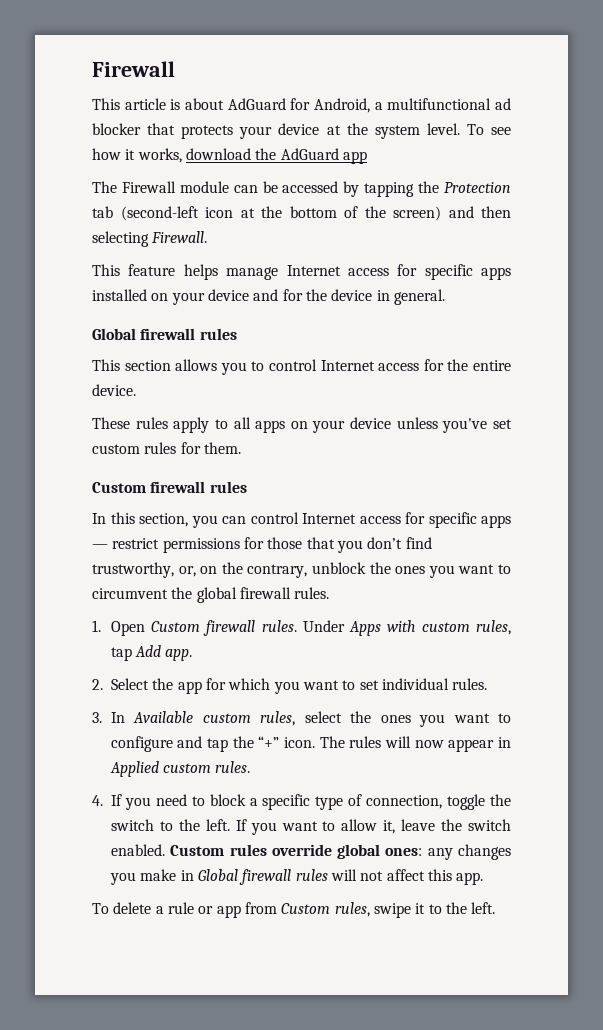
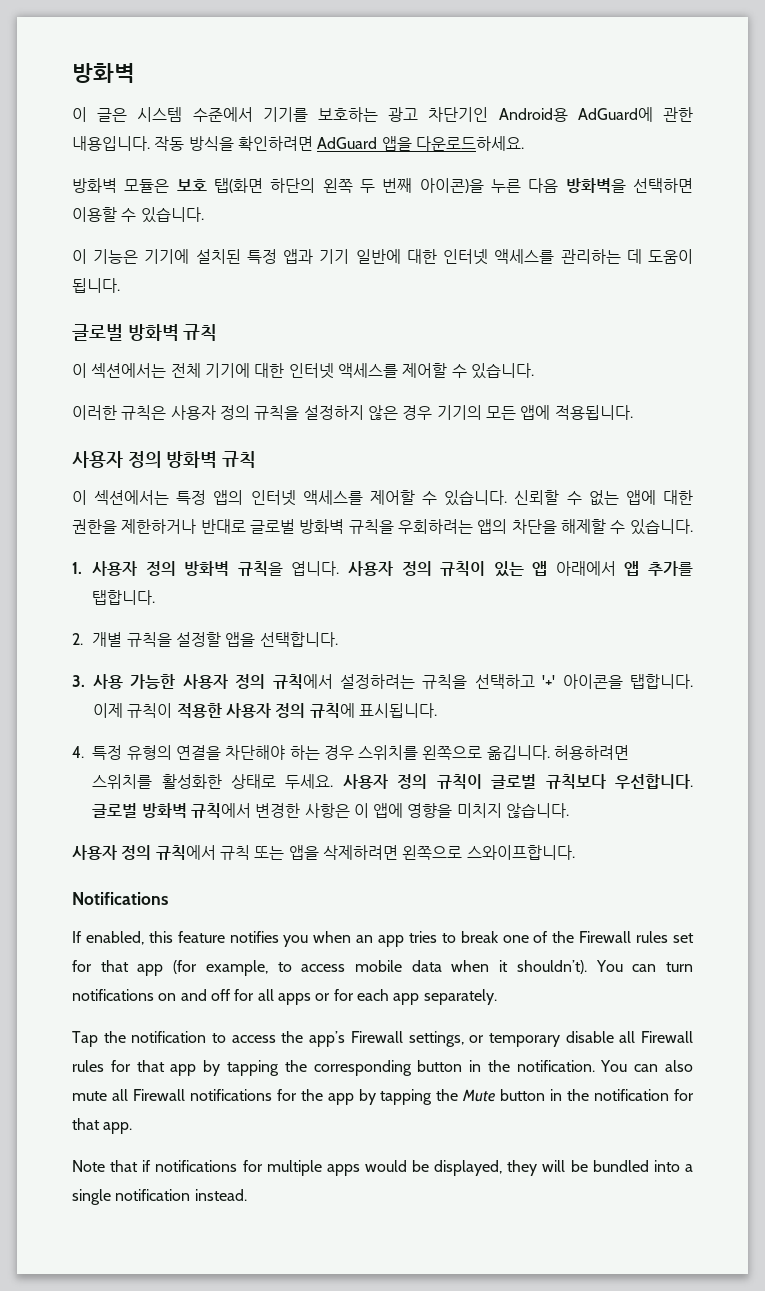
[92,61,175,77] [92,98,512,113] [92,123,512,139] [92,148,367,164] [92,181,512,197] [92,206,511,221] [92,231,208,247] [92,264,511,280] [92,289,445,305] [92,328,237,340] [92,359,512,375] [92,384,136,396] [92,417,512,433] [92,442,241,454] [92,481,247,493] [92,512,511,528] [92,537,432,553] [92,562,512,578] [92,587,330,603] [92,620,511,636] [110,645,193,661] [92,678,488,694] [92,711,511,727] [110,736,512,752] [109,761,251,777] [92,794,512,810] [111,819,511,835] [111,844,511,860] [110,869,484,885] [92,902,496,918] Firewall // This article is about AdGuard for Android, a multifunctional ad blocker that protects your device at the system level. To see how it works, download the AdGuard app // The Firewall module can be accessed by tapping the Protection tab (second-left icon at the bottom of the screen) and then selecting Firewall. // This feature helps manage Internet access for specific apps installed on your device and for the device in general. // Global firewall rules // This section allows you to control Internet access for the entire device. // These rules apply to all apps on your device unless you've set custom rules for them. // Custom firewall rules // In this section, you can control Internet access for specific apps — restrict permissions for those that you don’t find trustworthy, or, on the contrary, unblock the ones you want to circumvent the global firewall rules. // 1. Open Custom firewall rules. Under Apps with custom rules, tap Add app. // 2. Select the app for which you want to set individual rules. // 3. In Available custom rules, select the ones you want to configure and tap the “+” icon. The rules will now appear in Applied custom rules. // 4. If you need to block a specific type of connection, toggle the switch to the left. If you want to allow it, leave the switch enabled. Custom rules override global ones: any changes you make in Global firewall rules will not affect this app. // To delete a rule or app from Custom rules, swipe it to the left. -> [72,63,135,83] [72,107,693,122] [72,136,524,151] [72,178,693,193] [72,207,204,223] [72,249,693,265] [72,278,120,293] [72,324,218,341] [72,363,534,379] [72,405,633,420] [72,451,257,468] [72,490,693,506] [72,519,693,535] [72,561,694,577] [92,590,156,605] [72,632,338,647] [72,674,694,689] [93,703,437,718] [72,745,630,760] [92,774,693,789] [92,803,570,818] [72,845,575,860] [72,892,168,905] [72,931,694,947] [72,960,693,976] [72,989,497,1005] [72,1031,694,1047] [72,1060,693,1076] [72,1089,695,1105] [72,1118,133,1134] [72,1160,693,1176] [72,1189,247,1205] 방화벽 // 이 글은 시스템 수준에서 기기를 보호하는 광고 차단기인 Android용 AdGuard에 관한 내용입니다. 작동 방식을 확인하려면 AdGuard 앱을 다운로드하세요. // 방화벽 모듈은 보호 탭(화면 하단의 왼쪽 두 번째 아이콘)을 누른 다음 방화벽을 선택하면 이용할 수 있습니다. // 이 기능은 기기에 설치된 특정 앱과 기기 일반에 대한 인터넷 액세스를 관리하는 데 도움이 됩니다. // 글로벌 방화벽 규칙 // 이 섹션에서는 전체 기기에 대한 인터넷 액세스를 제어할 수 있습니다. // 이러한 규칙은 사용자 정의 규칙을 설정하지 않은 경우 기기의 모든 앱에 적용됩니다. // 사용자 정의 방화벽 규칙 // 이 섹션에서는 특정 앱의 인터넷 액세스를 제어할 수 있습니다. 신뢰할 수 없는 앱에 대한 권한을 제한하거나 반대로 글로벌 방화벽 규칙을 우회하려는 앱의 차단을 해제할 수 있습니다. // 1. 사용자 정의 방화벽 규칙을 엽니다. 사용자 정의 규칙이 있는 앱 아래에서 앱 추가를 탭합니다. // 2. 개별 규칙을 설정할 앱을 선택합니다. // 3. 사용 가능한 사용자 정의 규칙에서 설정하려는 규칙을 선택하고 '+' 아이콘을 탭합니다. 이제 규칙이 적용한 사용자 정의 규칙에 표시됩니다. // 4. 특정 유형의 연결을 차단해야 하는 경우 스위치를 왼쪽으로 옮깁니다. 허용하려면 스위치를 활성화한 상태로 두세요. 사용자 정의 규칙이 글로벌 규칙보다 우선합니다. 글로벌 방화벽 규칙에서 변경한 사항은 이 앱에 영향을 미치지 않습니다. // 사용자 정의 규칙에서 규칙 또는 앱을 삭제하려면 왼쪽으로 스와이프합니다. // Notifications // If enabled, this feature notifies you when an app tries to break one of the Firewall rules set for that app (for example, to access mobile data when it shouldn’t). You can turn notifications on and off for all apps or for each app separately. // Tap the notification to access the app’s Firewall settings, or temporary disable all Firewall rules for that app by tapping the corresponding button in the notification. You can also mute all Firewall notifications for the app by tapping the Mute button in the notification for that app. // Note that if notifications for multiple apps would be displayed, they will be bundled into a single notification instead.

